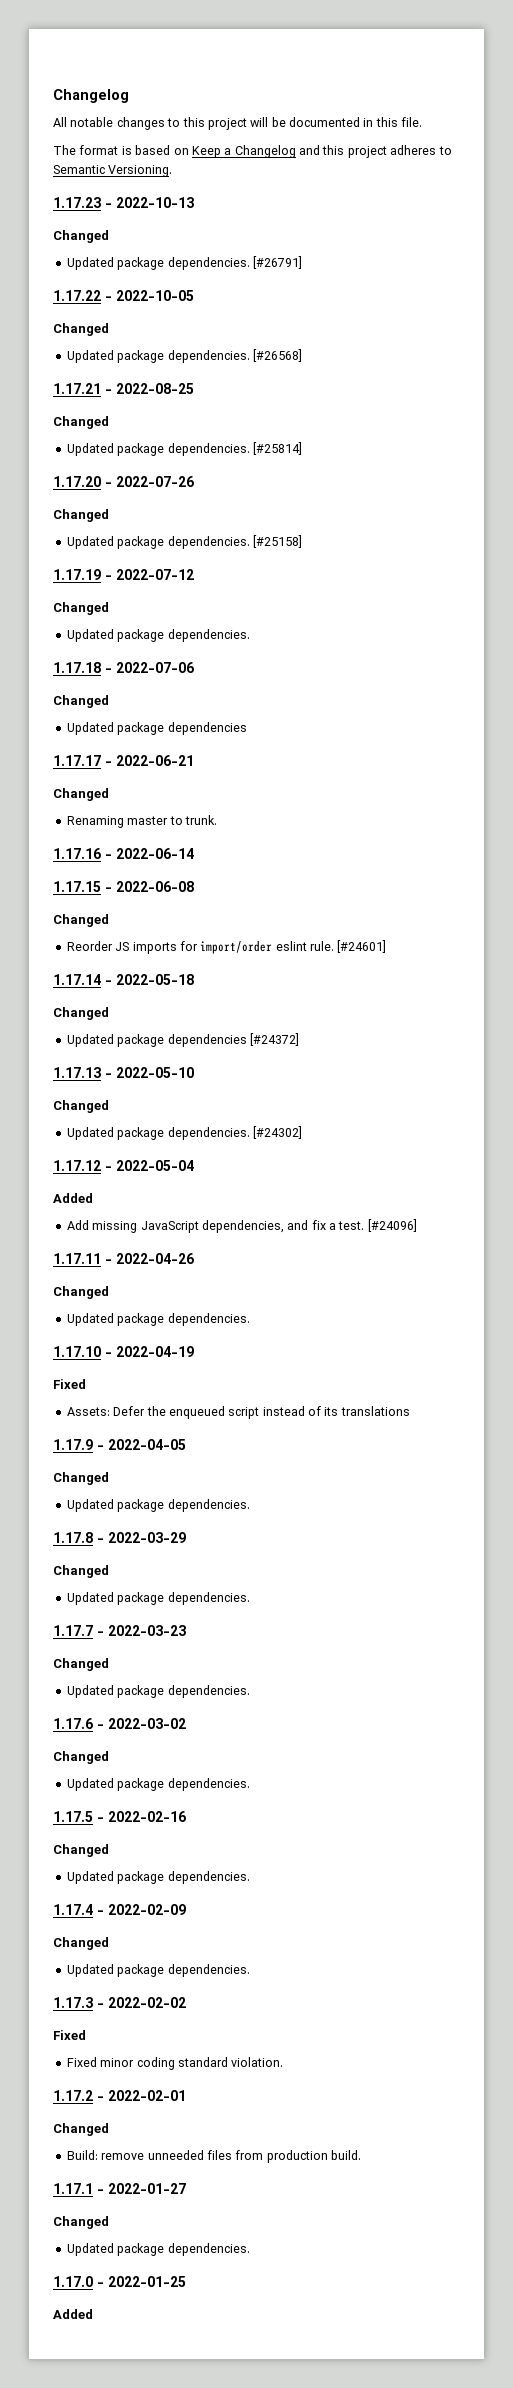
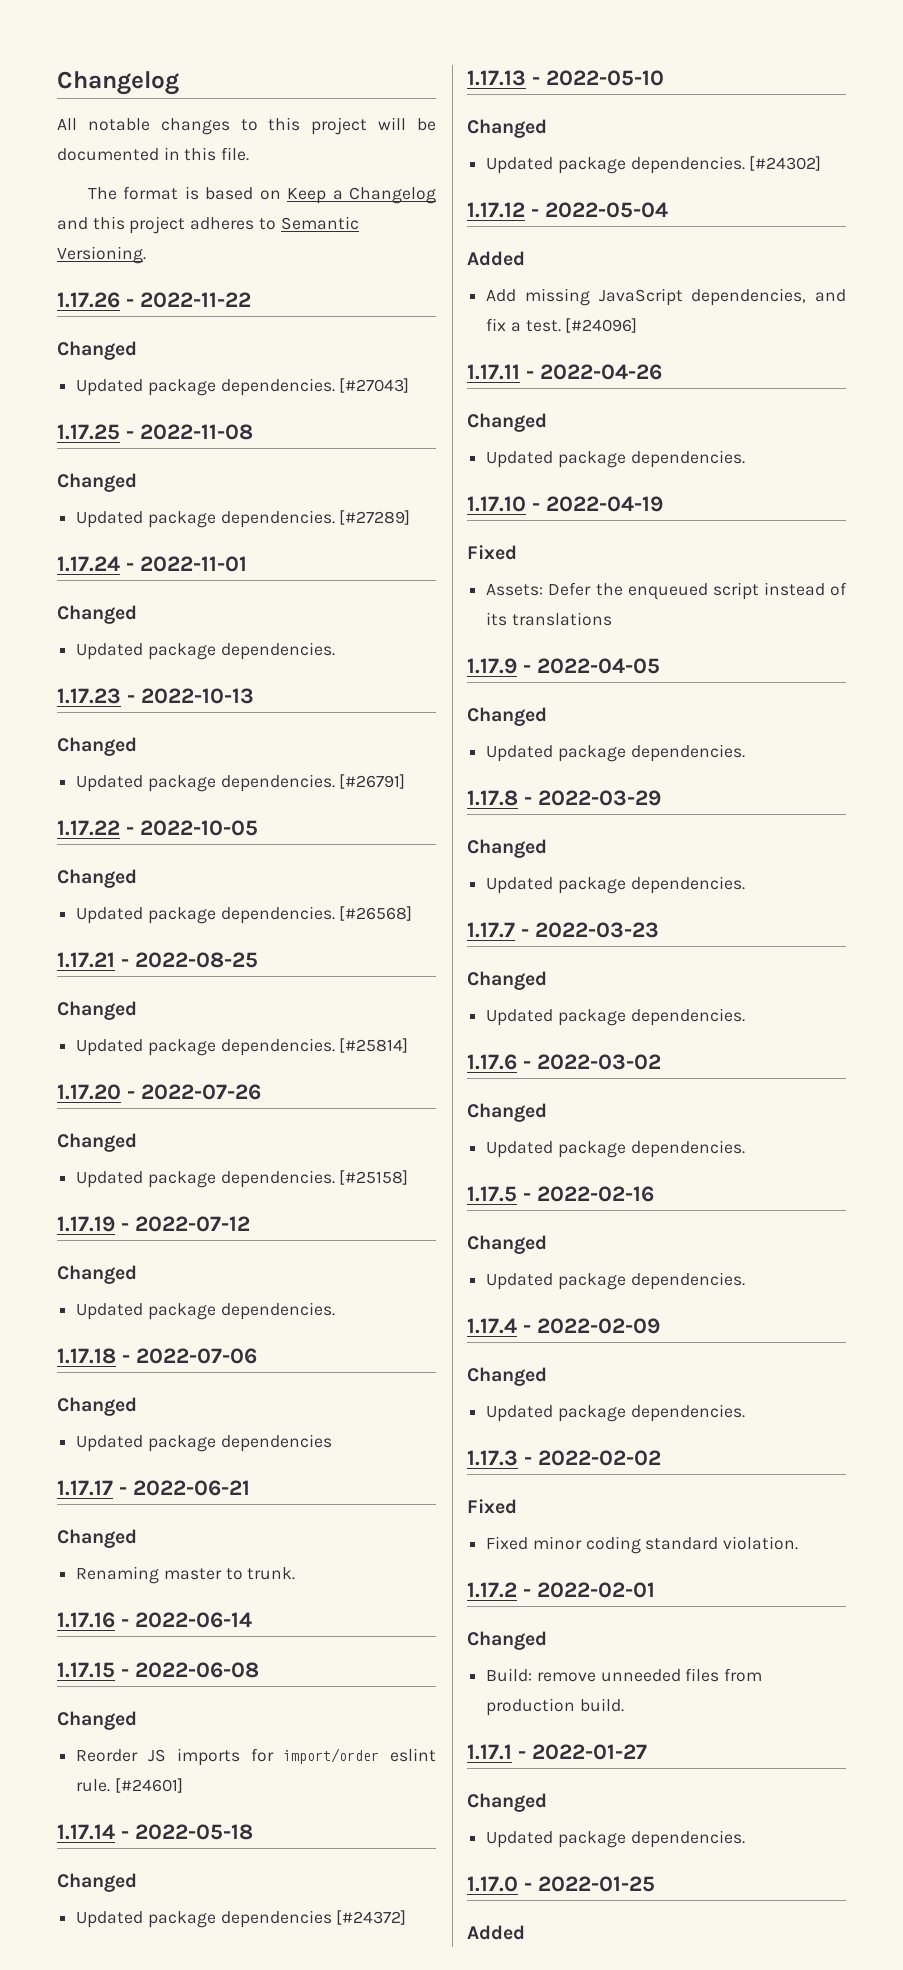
(173, 171) none -> [57,292,251,308] [57,341,137,360] [76,378,410,396] [57,424,253,440] [57,473,137,492] [76,510,411,528] [57,556,247,572] [57,605,137,624] [76,642,335,660] // 1.17.26 - 2022-11-22 // Changed // Updated package dependencies. [#27043] // 1.17.25 - 2022-11-08 // Changed // Updated package dependencies. [#27289] // 1.17.24 - 2022-11-01 // Changed // Updated package dependencies.

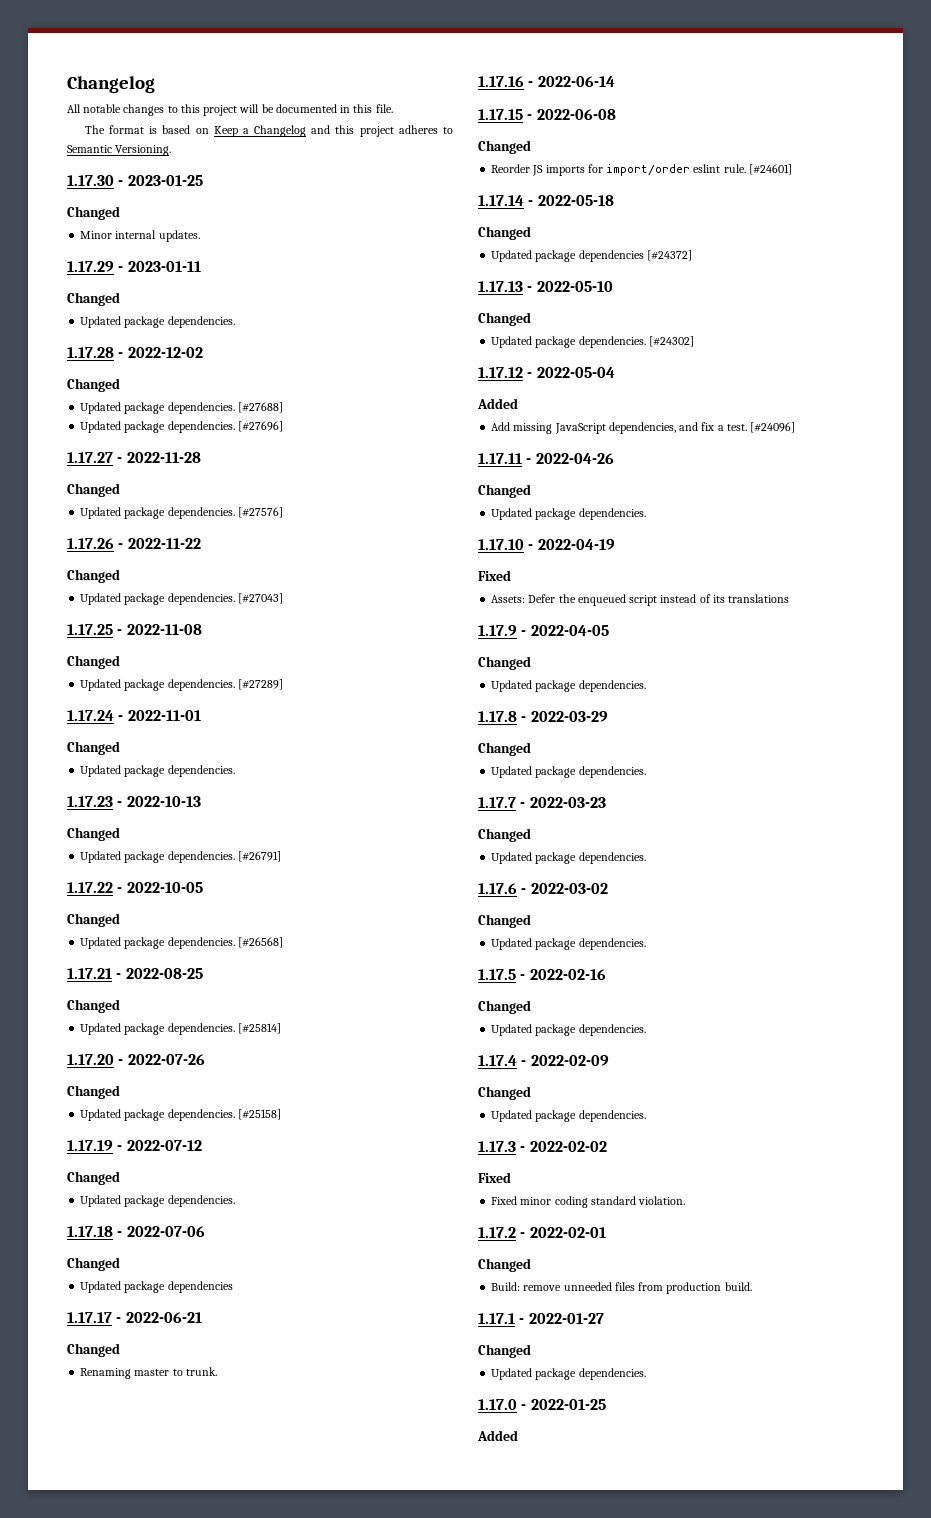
(146, 255) none -> [67,175,203,186] [67,206,120,220] [80,230,200,242] [67,261,201,272] [67,292,120,306] [80,316,235,328] [67,347,203,358] [67,378,120,392] [80,402,283,414] [80,421,283,433] [67,452,201,463] [67,483,120,497] [80,507,283,519] // 1.17.30 - 2023-01-25 // Changed // Minor internal updates. // 1.17.29 - 2023-01-11 // Changed // Updated package dependencies. // 1.17.28 - 2022-12-02 // Changed // Updated package dependencies. [#27688] // Updated package dependencies. [#27696] // 1.17.27 - 2022-11-28 // Changed // Updated package dependencies. [#27576]

